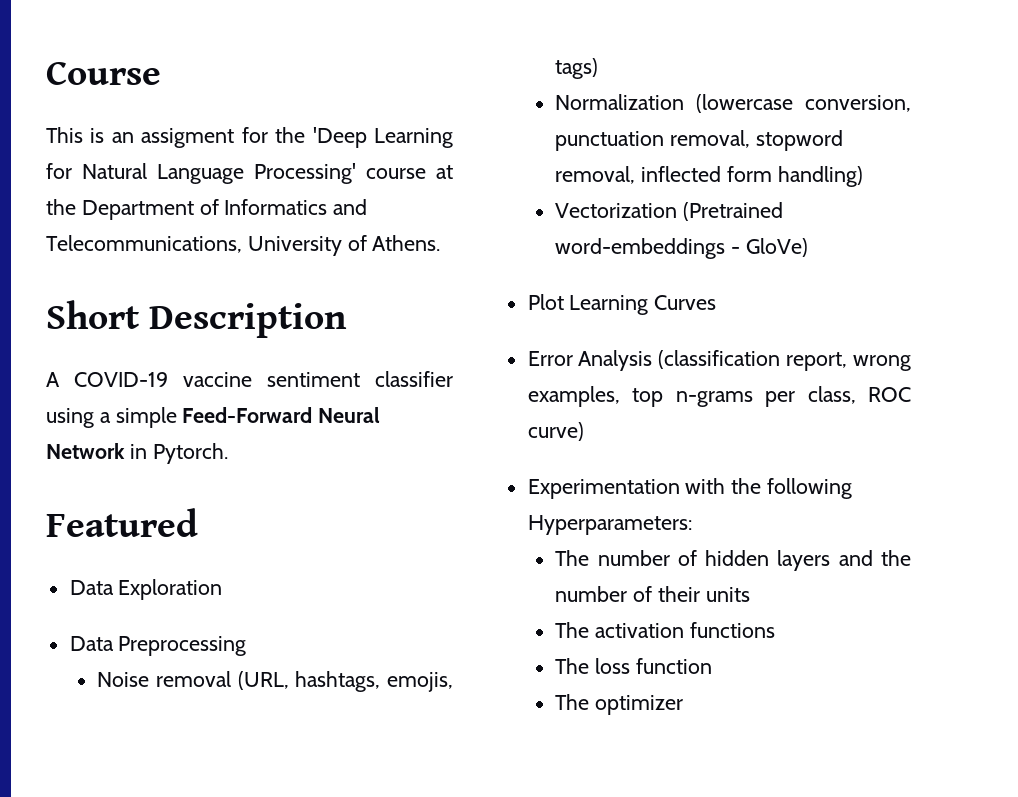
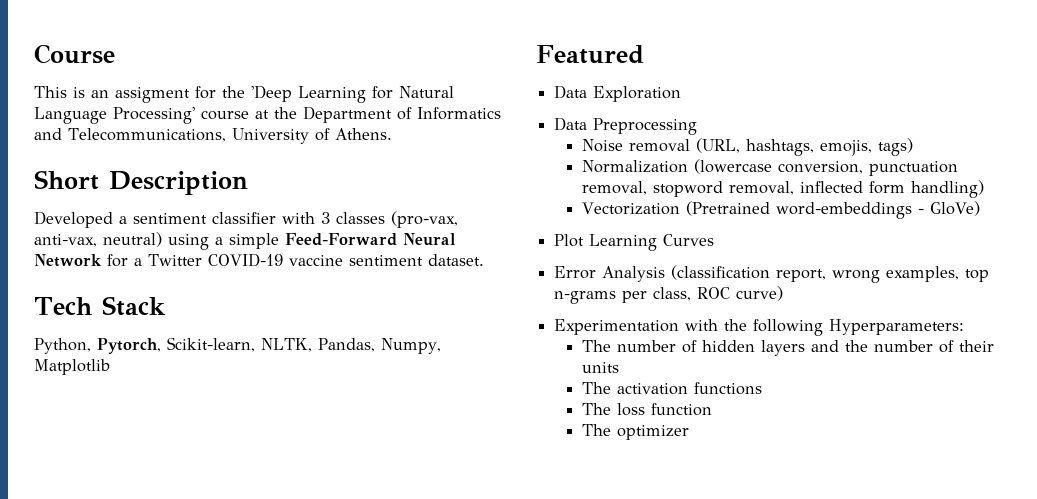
[46,371,453,387] A COVID-19 vaccine sentiment classifier -> [34,211,458,228] [34,232,162,247] Developed a sentiment classifier with 3 classes (pro-vax, anti-vax, neutral)
[129,443,228,464] in Pytorch. -> [107,253,484,267] [34,296,166,316] [34,337,441,354] [34,359,110,375] for a Twitter COVID-19 vaccine sentiment dataset. // Tech Stack // Python, Pytorch, Scikit-learn, NLTK, Pandas, Numpy, Matplotlib

